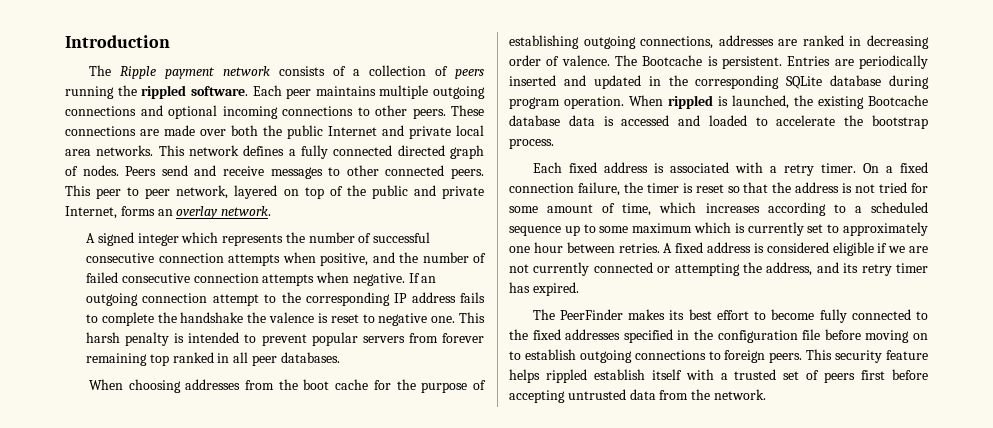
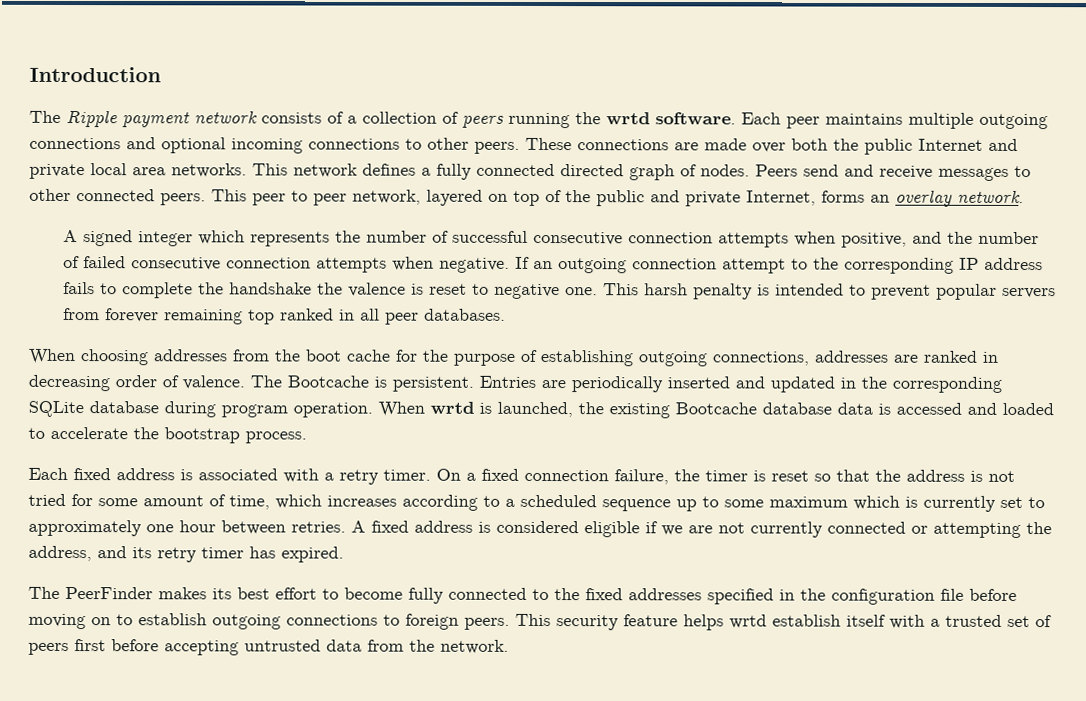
[141,85,187,99] rippled -> [606,112,650,125] wrtd
[668,95,713,109] rippled -> [430,401,474,414] wrtd
[545,369,587,383] rippled -> [729,614,767,629] wrtd

